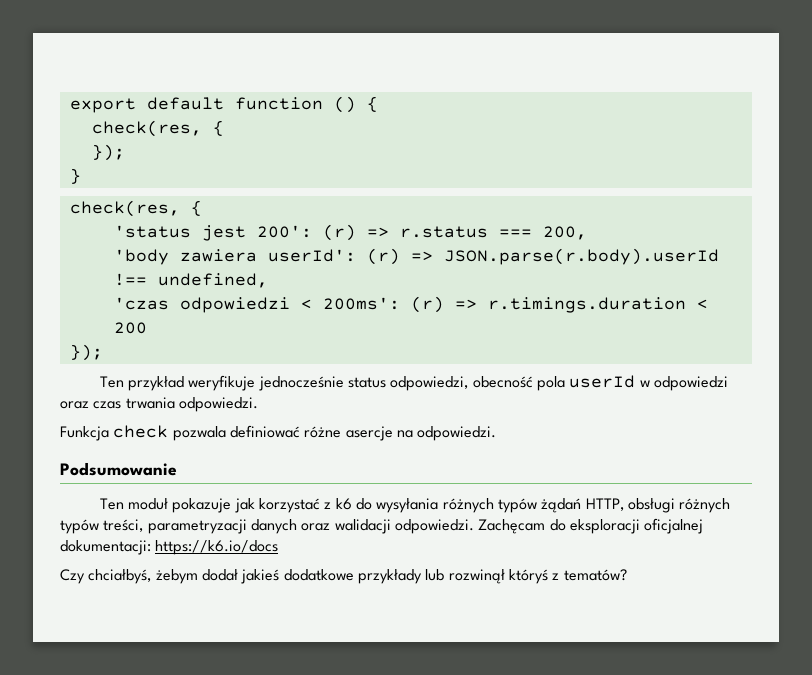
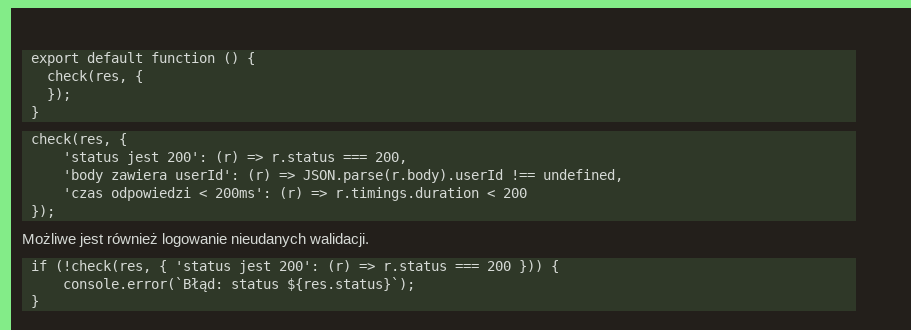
[99,375,728,391] [60,397,258,412] [60,425,497,441] [60,462,177,476] [99,498,731,513] [60,518,704,534] [60,540,279,555] [60,569,627,584] Ten przykład weryfikuje jednocześnie status odpowiedzi, obecność pola userId w odpowiedzi oraz czas trwania odpowiedzi. // Funkcja check pozwala definiować różne asercje na odpowiedzi. // Podsumowanie // Ten moduł pokazuje jak korzystać z k6 do wysyłania różnych typów żądań HTTP, obsługi różnych typów treści, parametryzacji danych oraz walidacji odpowiedzi. Zachęcam do eksploracji oficjalnej dokumentacji: https://k6.io/docs // Czy chciałbyś, żebym dodał jakieś dodatkowe przykłady lub rozwinął któryś z tematów? -> [22,233,370,247] [31,260,559,274] [63,277,415,292] [31,295,39,308] Możliwe jest również logowanie nieudanych walidacji. // if (!check(res, { 'status jest 200': (r) => r.status === 200 })) { // console.error(`Błąd: status ${res.status}`); // }

